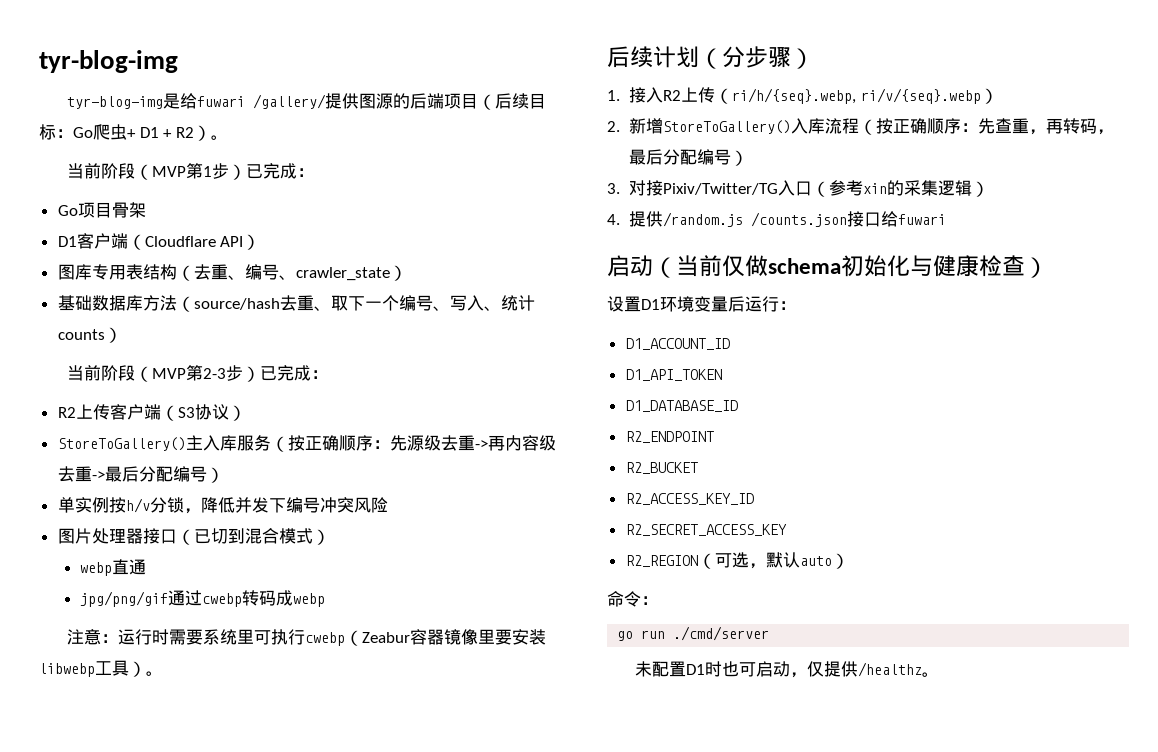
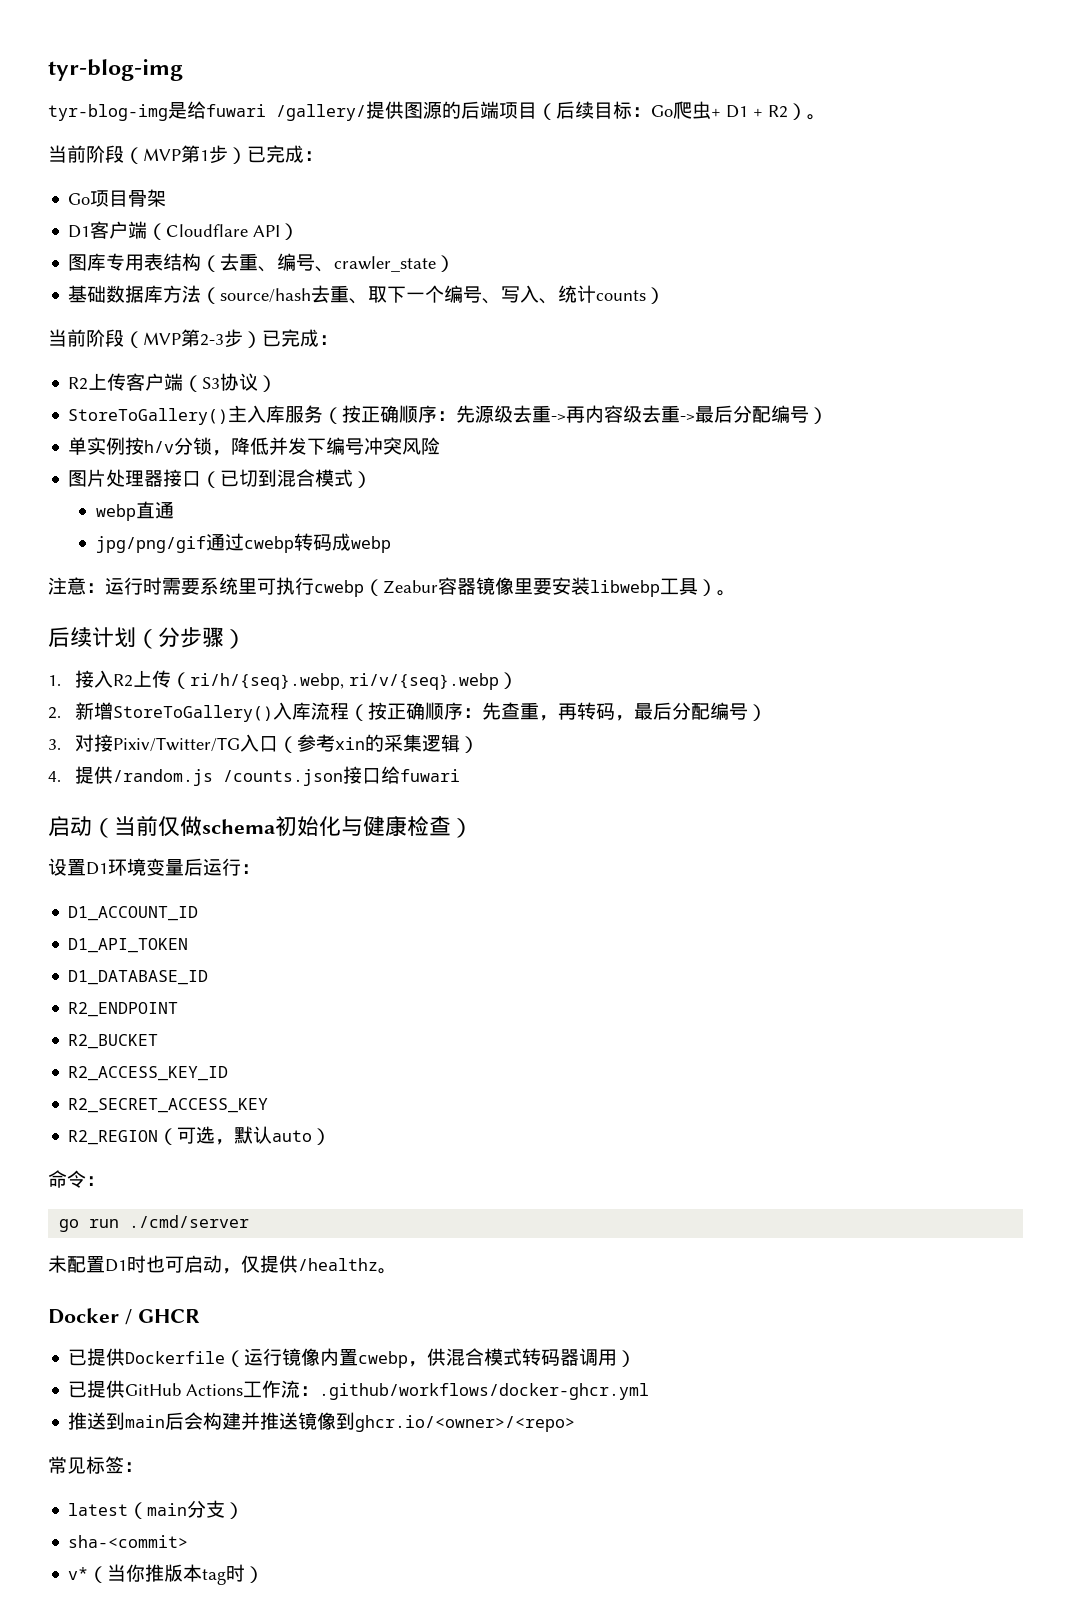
(940, 674) none -> [48,1308,200,1325] [68,1348,637,1368] [68,1380,650,1400] [68,1412,576,1432] [48,1456,143,1474] [68,1500,245,1519] [68,1535,189,1548] [68,1564,265,1585] // Docker / GHCR // 已提供Dockerfile（运行镜像内置cwebp，供混合模式转码器调用） // 已提供GitHub Actions工作流：.github/workflows/docker-ghcr.yml // 推送到main后会构建并推送镜像到ghcr.io/<owner>/<repo> // 常见标签： // latest（main分支） // sha-<commit> // v*（当你推版本tag时）

